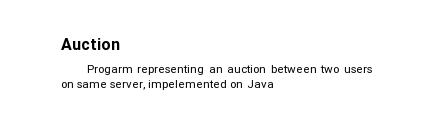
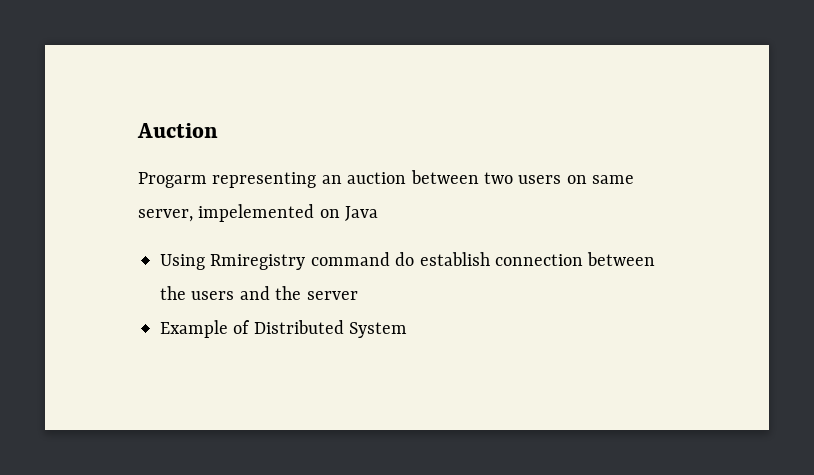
(274, 84) none -> [160,252,656,270] [160,286,358,300] [160,320,408,338] // Using Rmiregistry command do establish connection between the users and the server // Example of Distributed System

